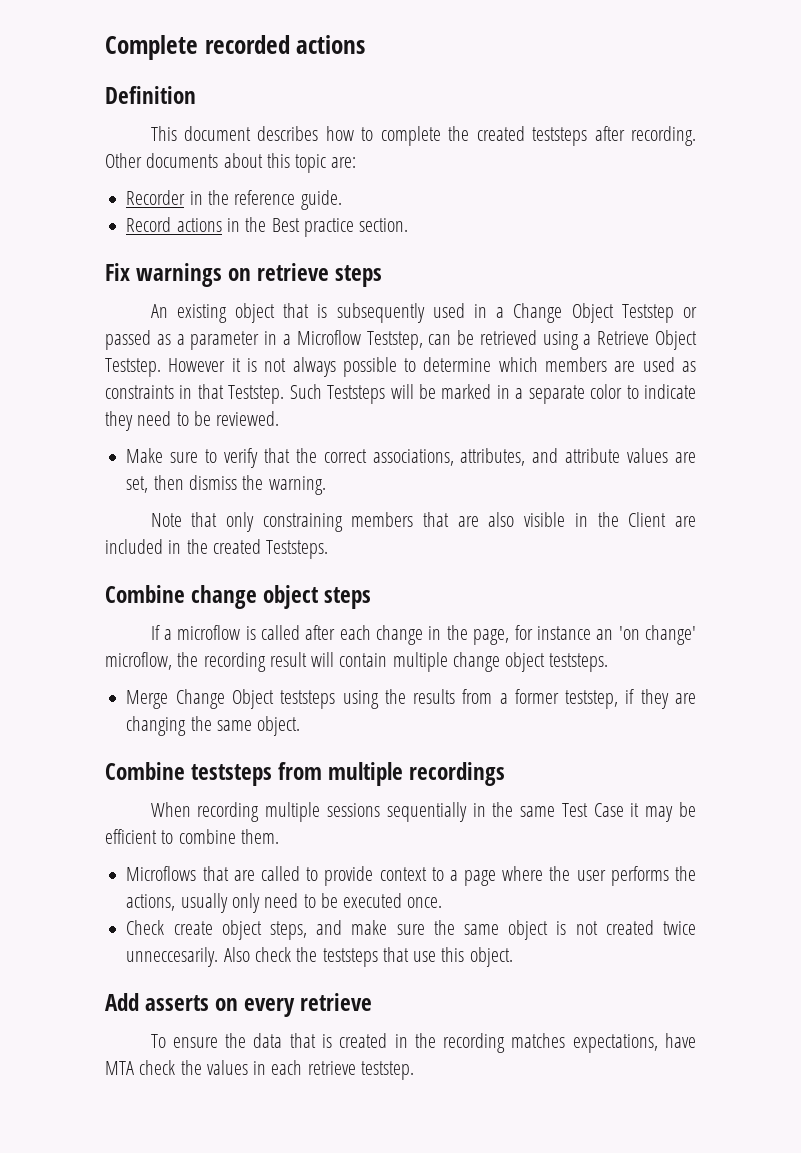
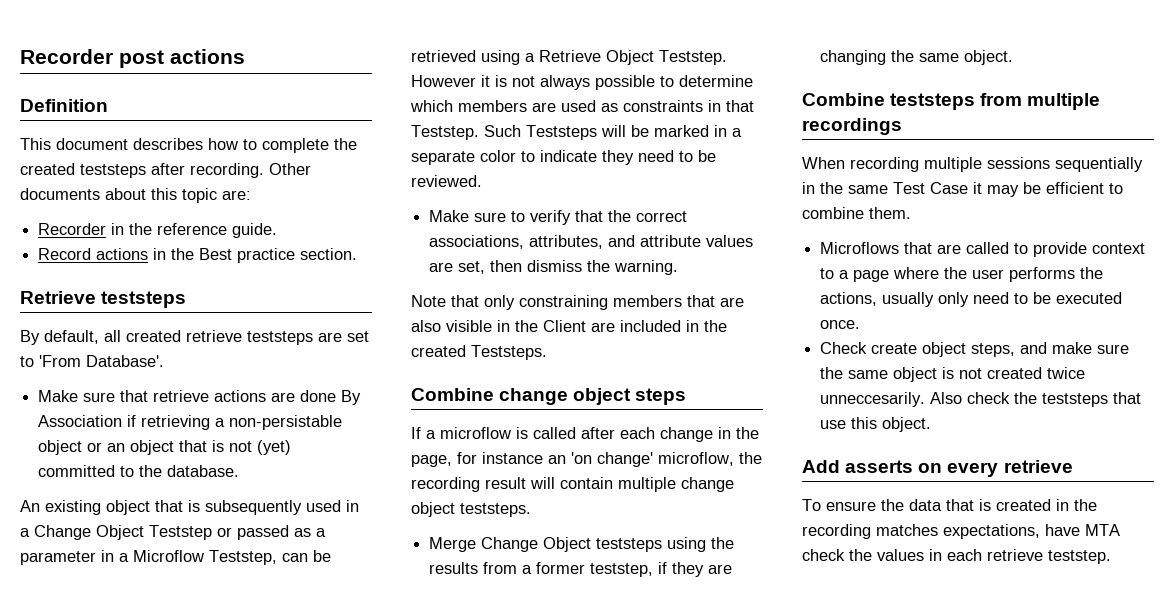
[105,35,290,60] Complete recorded -> [20,49,164,68] Recorder post
[105,263,383,287] Fix warnings on retrieve steps -> [20,291,187,308] [20,330,369,345] [20,355,164,367] [38,390,362,405] [38,415,343,430] [38,440,292,455] [38,465,240,477] Retrieve teststeps // By default, all created retrieve teststeps are set to 'From Database'. // Make sure that retrieve actions are done By Association if retrieving a non-persistable object or an object that is not (yet) committed to the database.

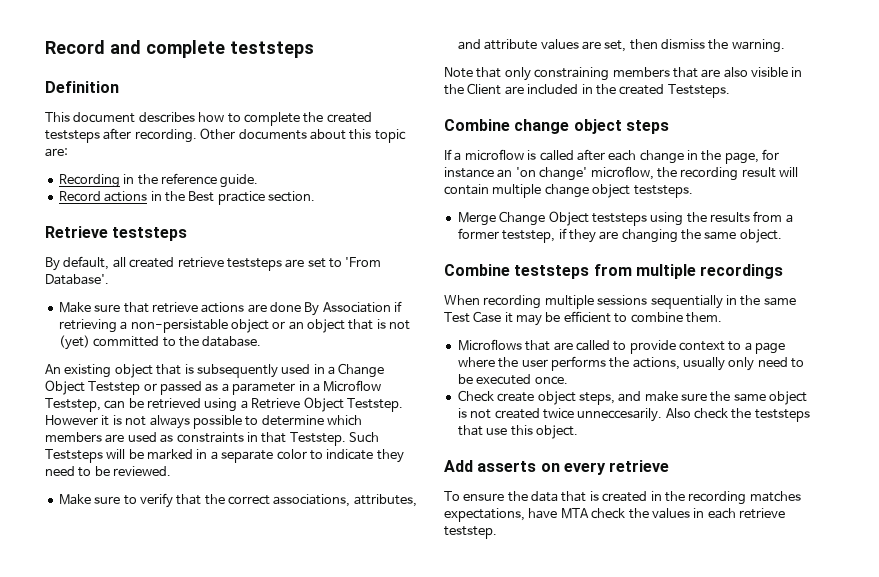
[20,49,245,68] Recorder post actions -> [45,40,314,58] Record and complete teststeps
[38,223,107,235] Recorder -> [58,174,120,188] Recording

